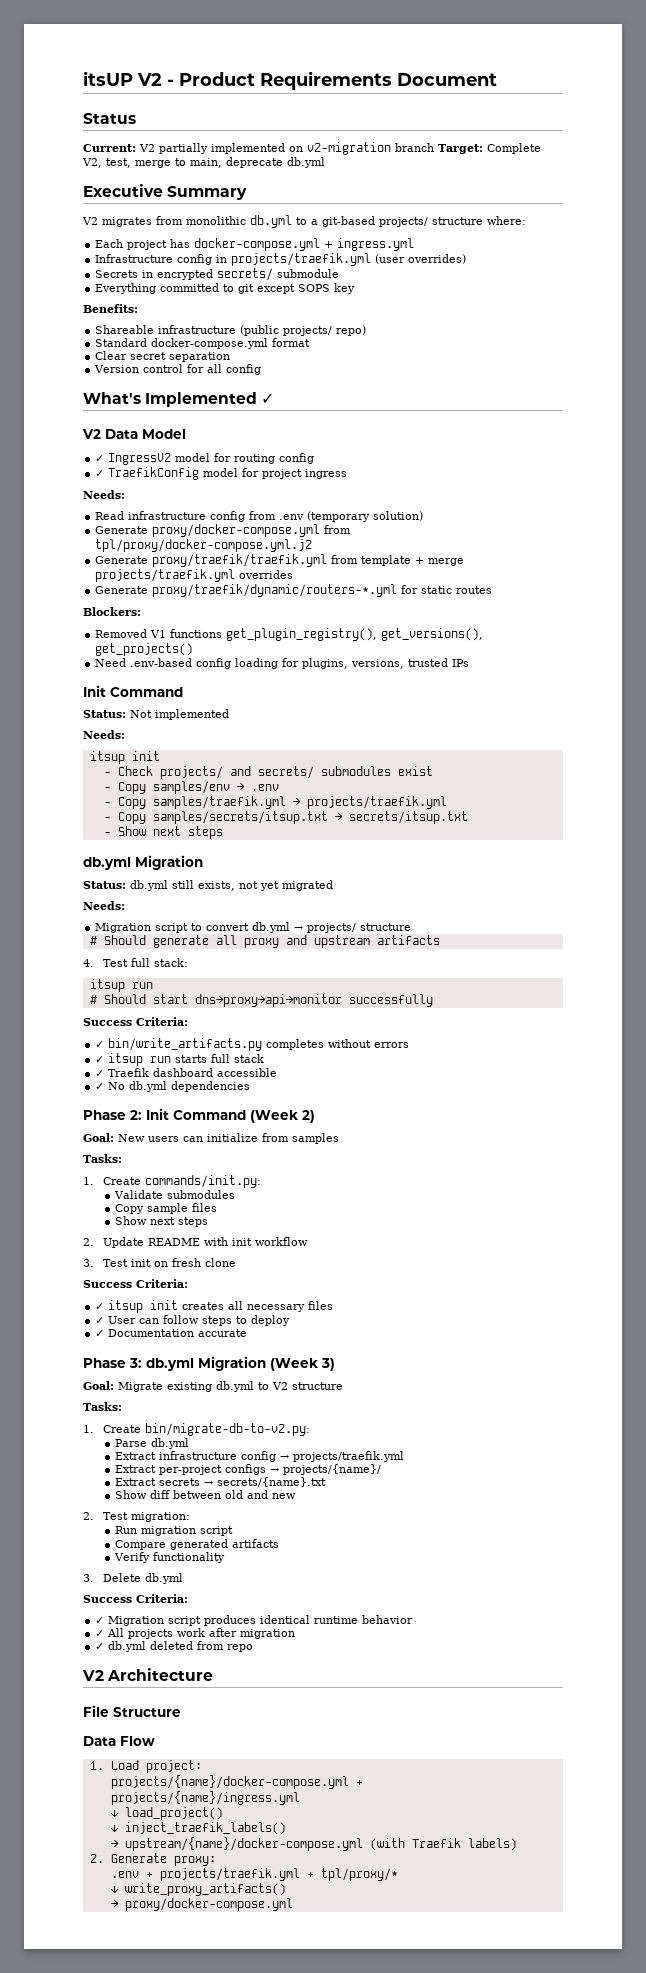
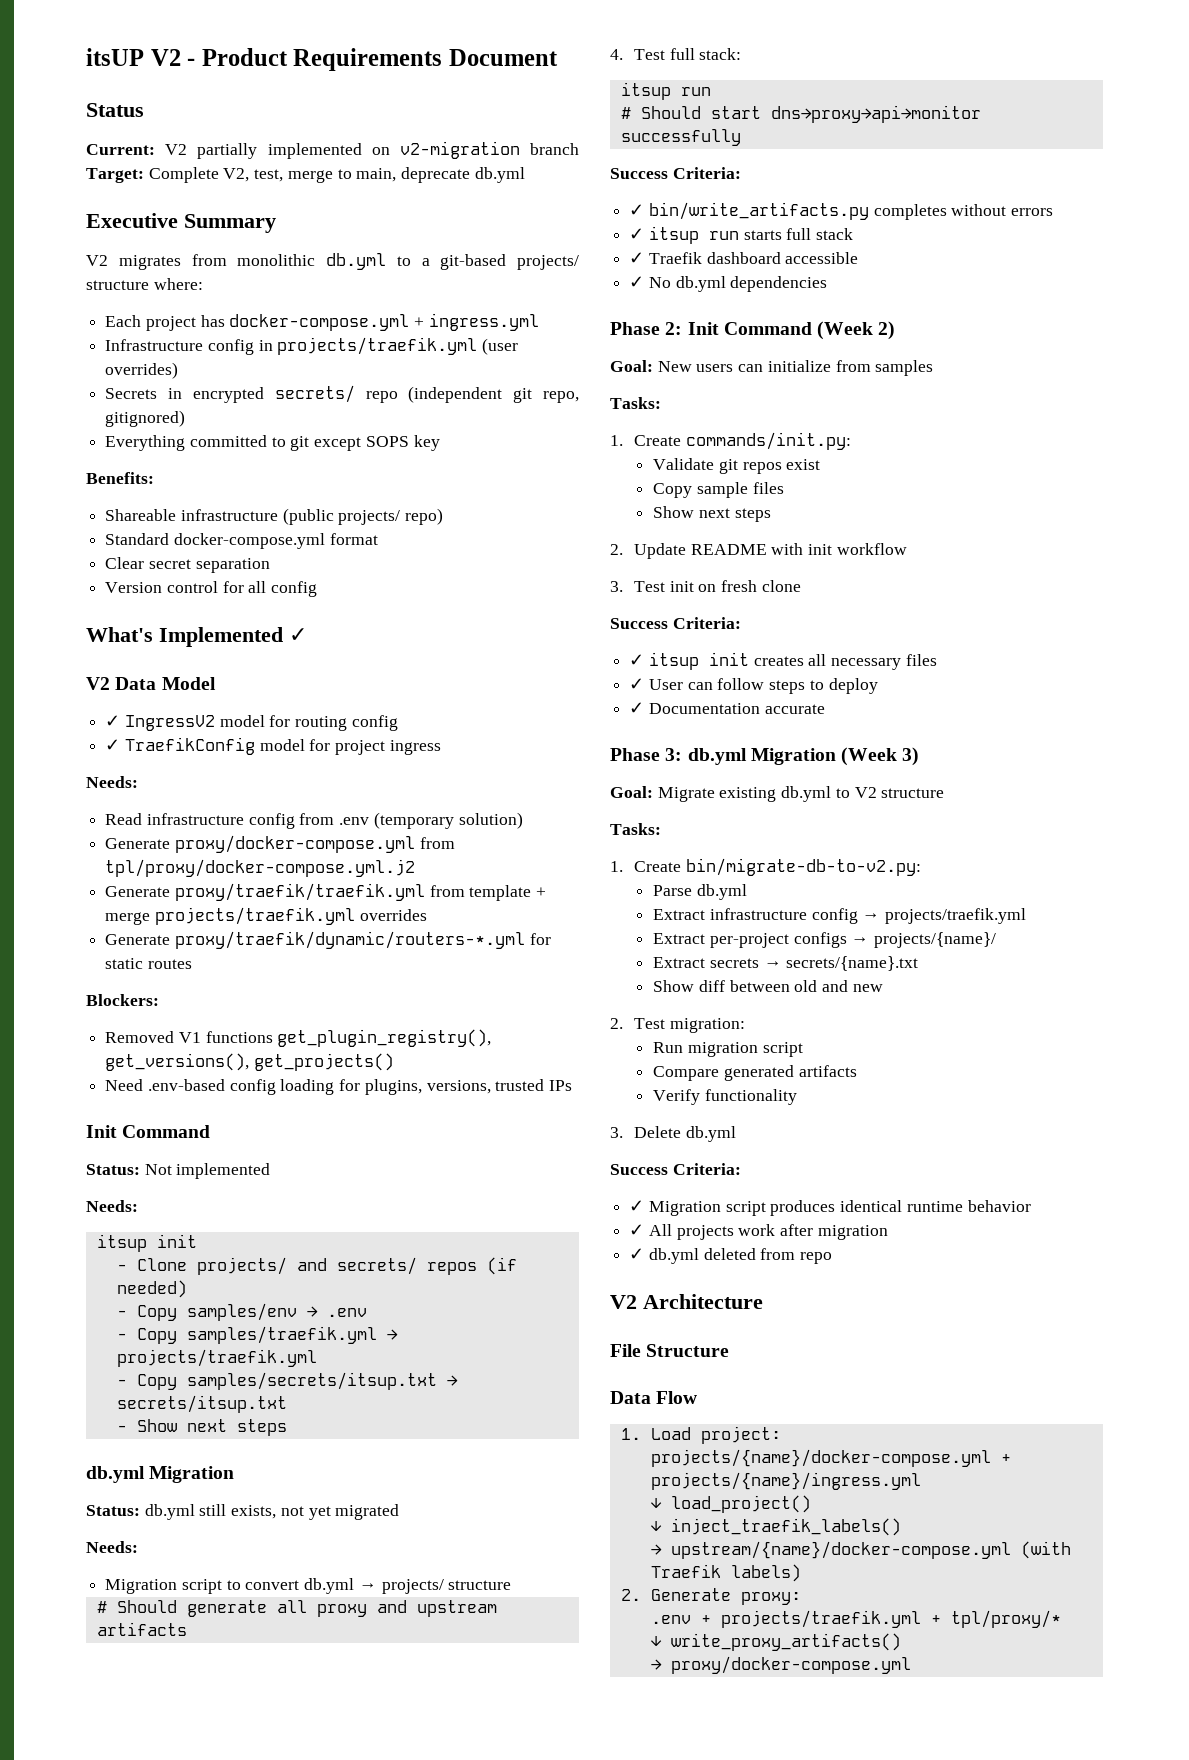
[277,269,340,278] submodule -> [365,386,579,403] [105,410,186,427] repo (independent git repo, gitignored)
[117,766,153,776] Check -> [136,1258,187,1271] Clone
[320,766,433,776] submodules exist -> [426,1257,517,1275] [116,1280,187,1298] repos (if needed)
[167,1190,236,1199] submodules -> [718,459,821,474] git repos exist

